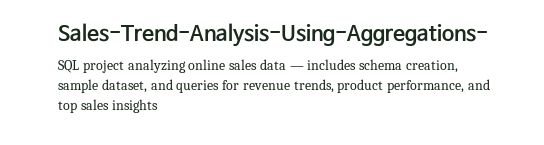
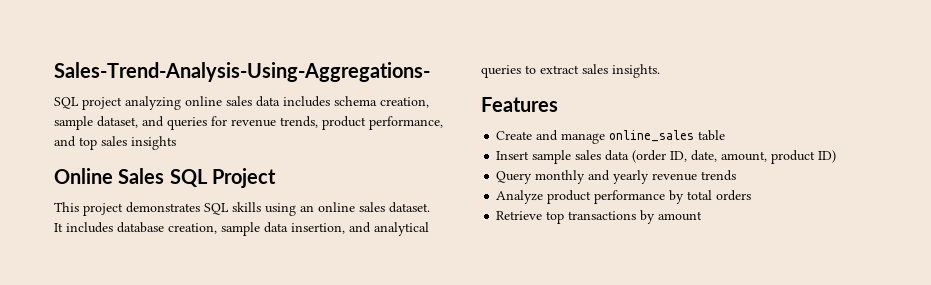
[289,66,304,70] — -> (280, 101) none
(158, 106) none -> [54,168,276,188] [54,202,430,216] [54,222,429,236] [481,64,660,78] [481,97,558,112] [496,130,726,144] [496,150,837,164] [496,170,737,184] [496,190,752,204] [496,210,703,224] // Online Sales SQL Project // This project demonstrates SQL skills using an online sales dataset. // It includes database creation, sample data insertion, and analytical queries to extract sales insights. // Features // Create and manage online_sales table // Insert sample sales data (order ID, date, amount, product ID) // Query monthly and yearly revenue trends // Analyze product performance by total orders // Retrieve top transactions by amount

